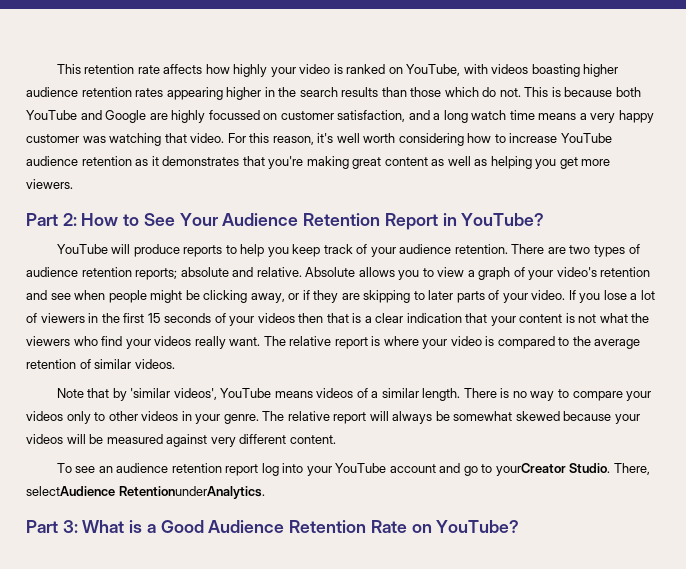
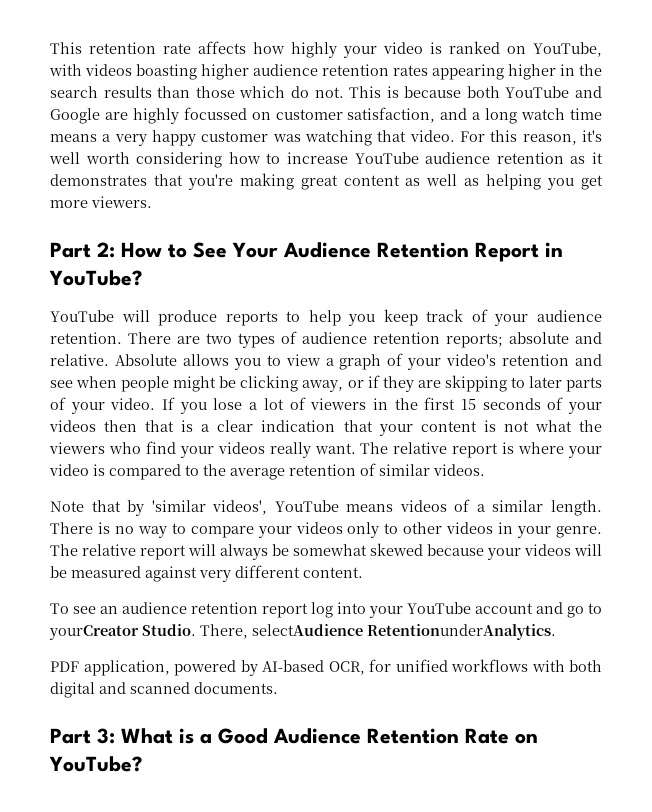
(265, 492) none -> [50,659,602,676] [50,682,278,698] // PDF application, powered by AI-based OCR, for unified workflows with both digital and scanned documents.

